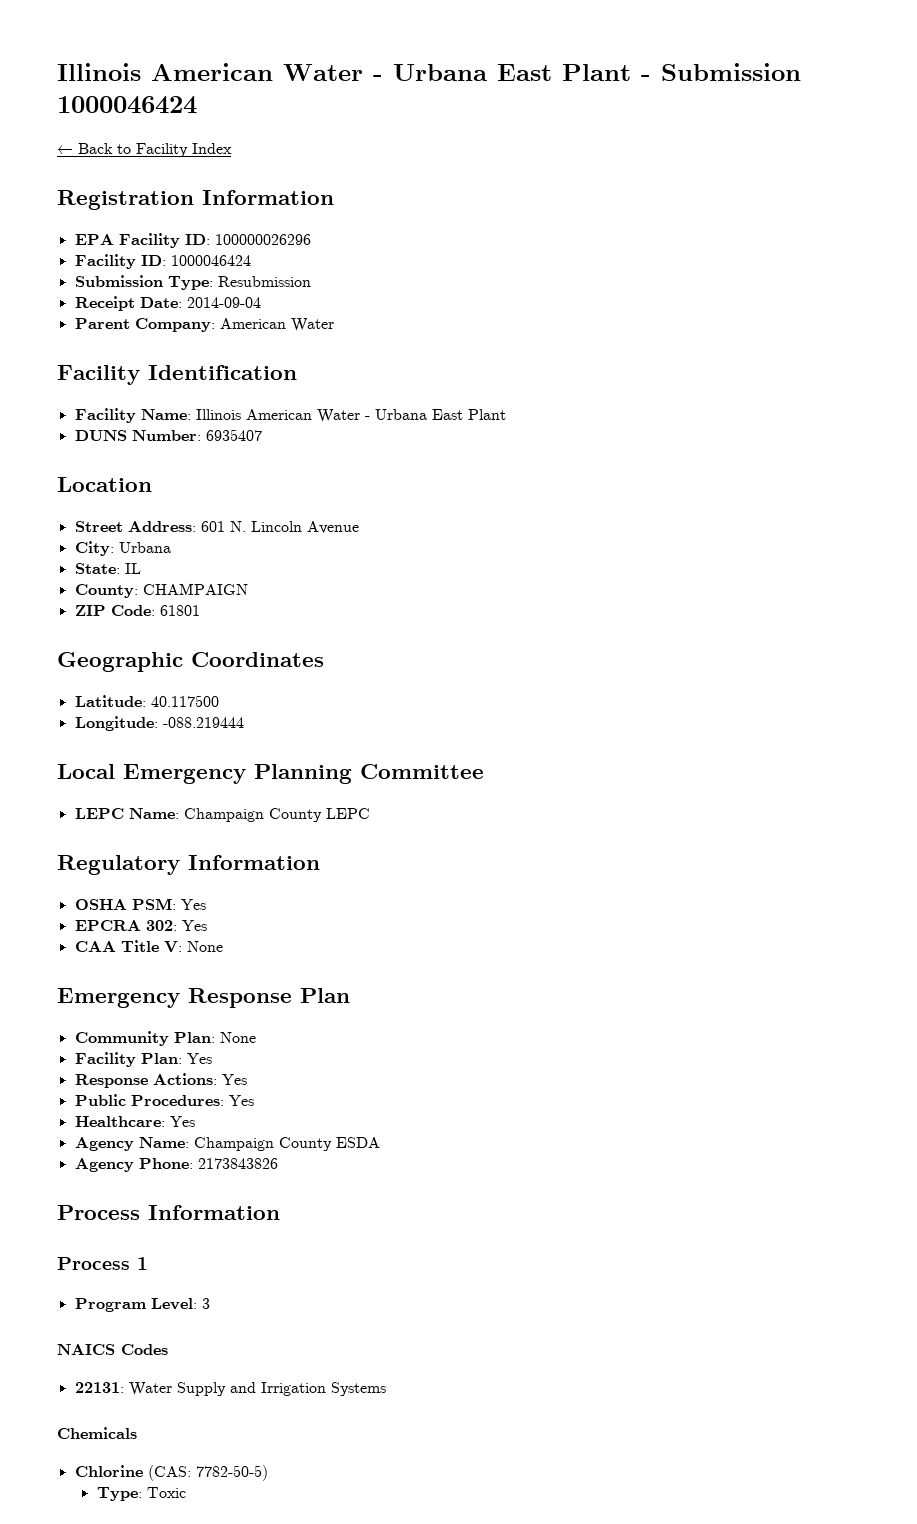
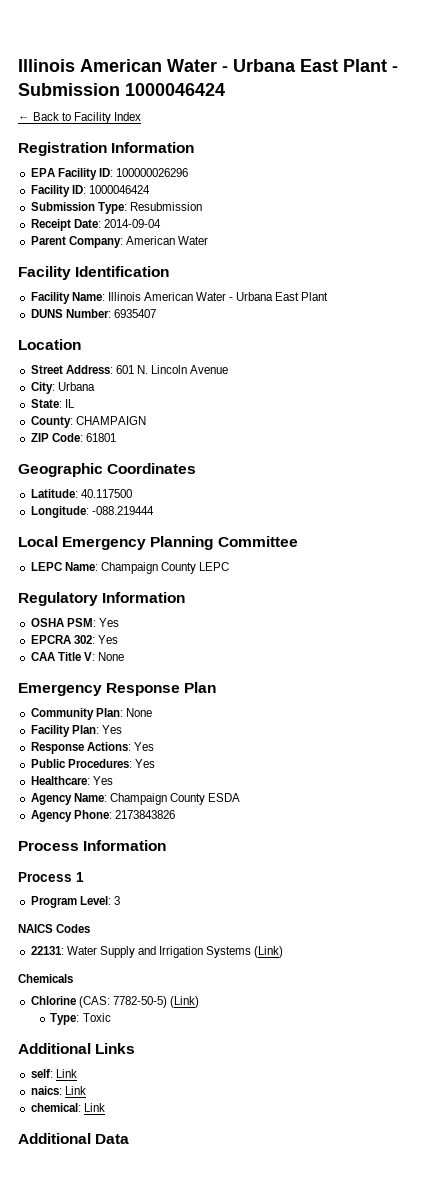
(386, 1389) none -> [254,946,284,958] (Link)
(268, 1473) none -> [169,996,199,1008] (Link)
(186, 1492) none -> [18,1043,136,1054] [30,1069,77,1078] [30,1086,86,1095] [30,1103,105,1112] [18,1133,130,1144] // Additional Links // self: Link // naics: Link // chemical: Link // Additional Data

